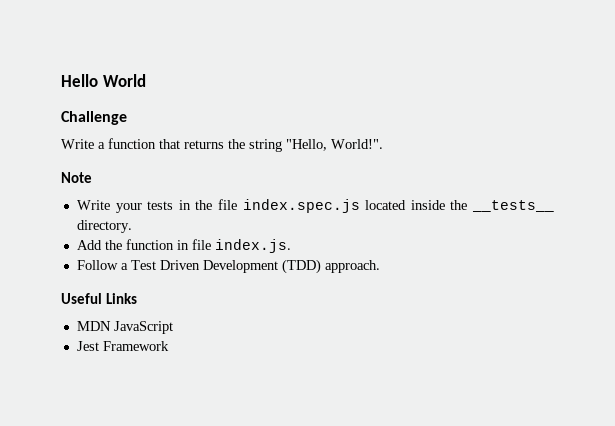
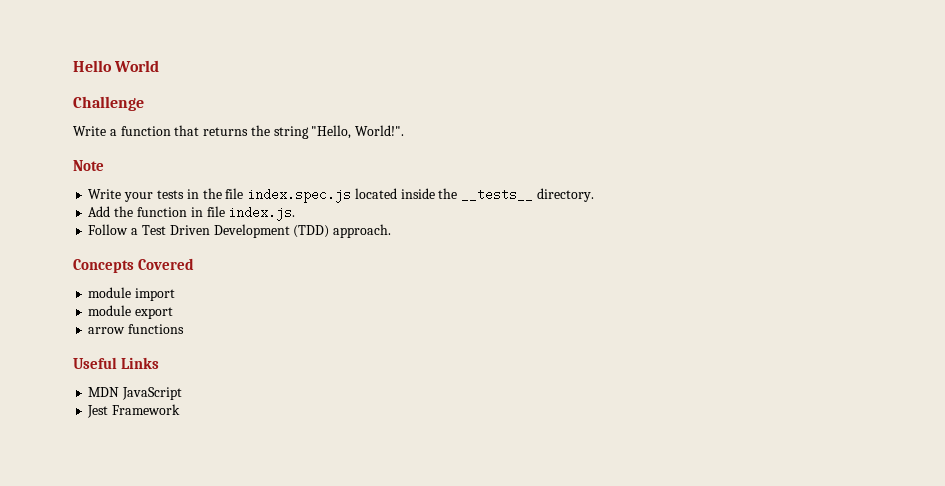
(380, 266) none -> [73,258,194,273] [88,287,176,301] [88,305,174,319] [88,324,185,334] // Concepts Covered // module import // module export // arrow functions

